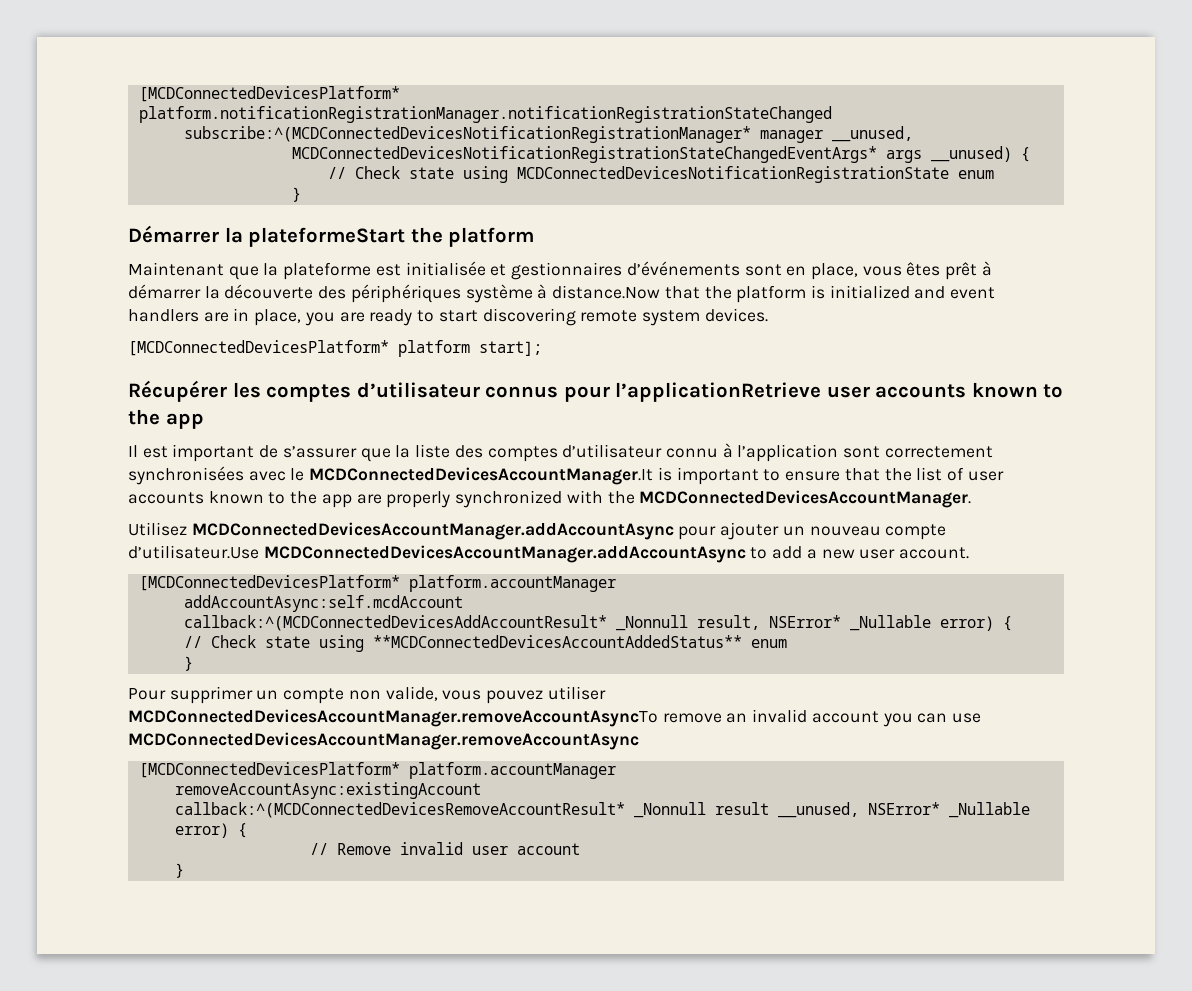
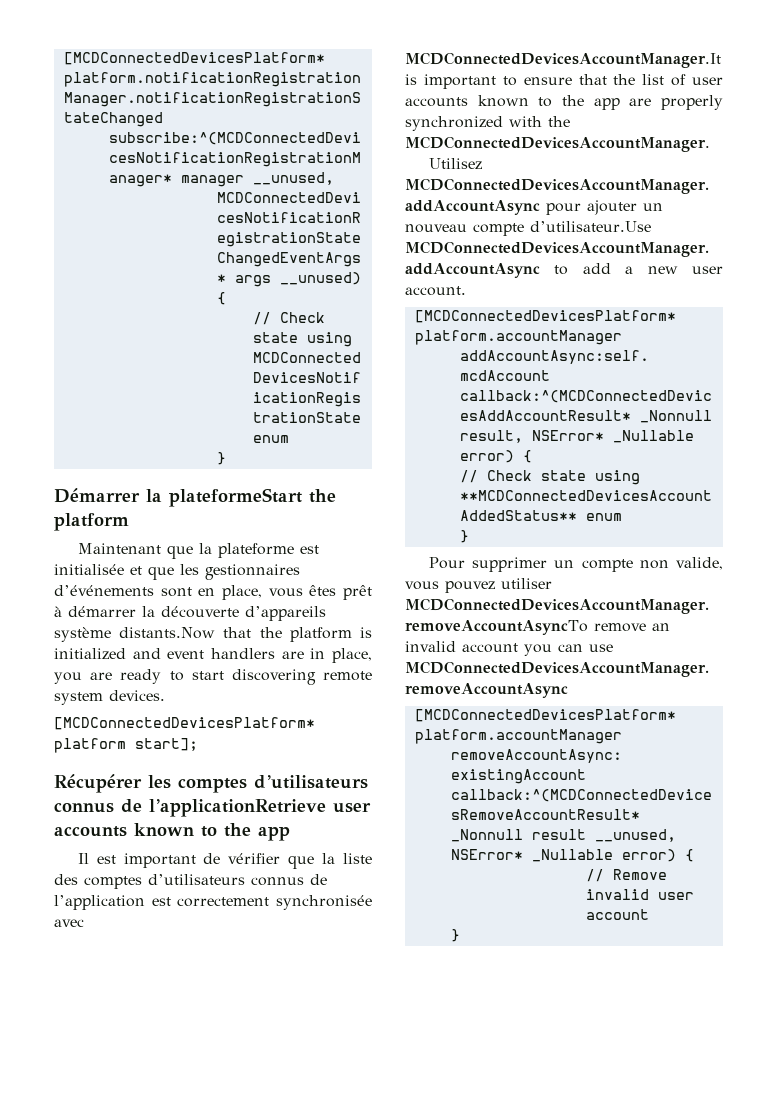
(507, 270) none -> [148,564,199,580] que les
[318,284,661,303] des périphériques système à distance.Now -> [245,606,326,621] [54,627,216,642] d’appareils système distants.Now
[356,382,610,402] d’utilisateur connus pour -> [254,775,368,789] [54,799,142,813] d’utilisateurs connus de
[282,446,357,458] s’assurer -> [228,853,281,864] vérifier
[562,443,993,462] [128,466,305,485] d’utilisateur connu à l’application sont correctement synchronisées avec le -> [148,874,327,886] [54,895,372,910] [54,919,84,927] d’utilisateurs connus de l’application est correctement synchronisée avec

